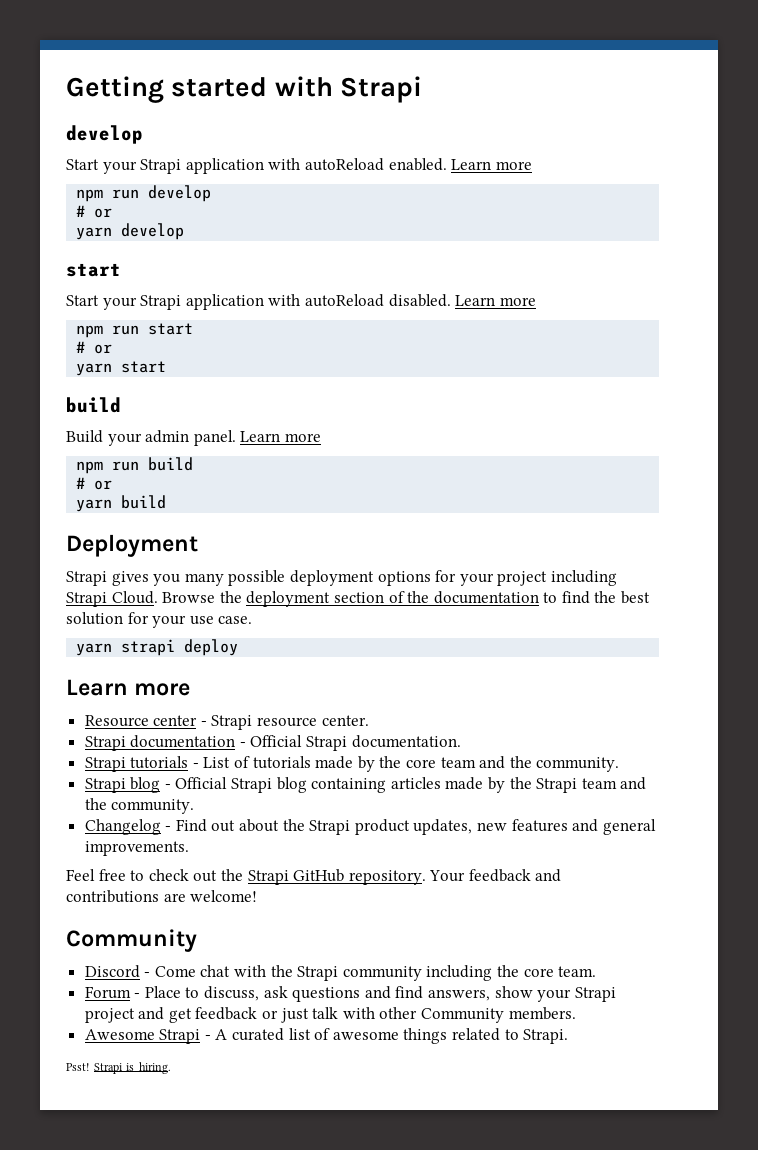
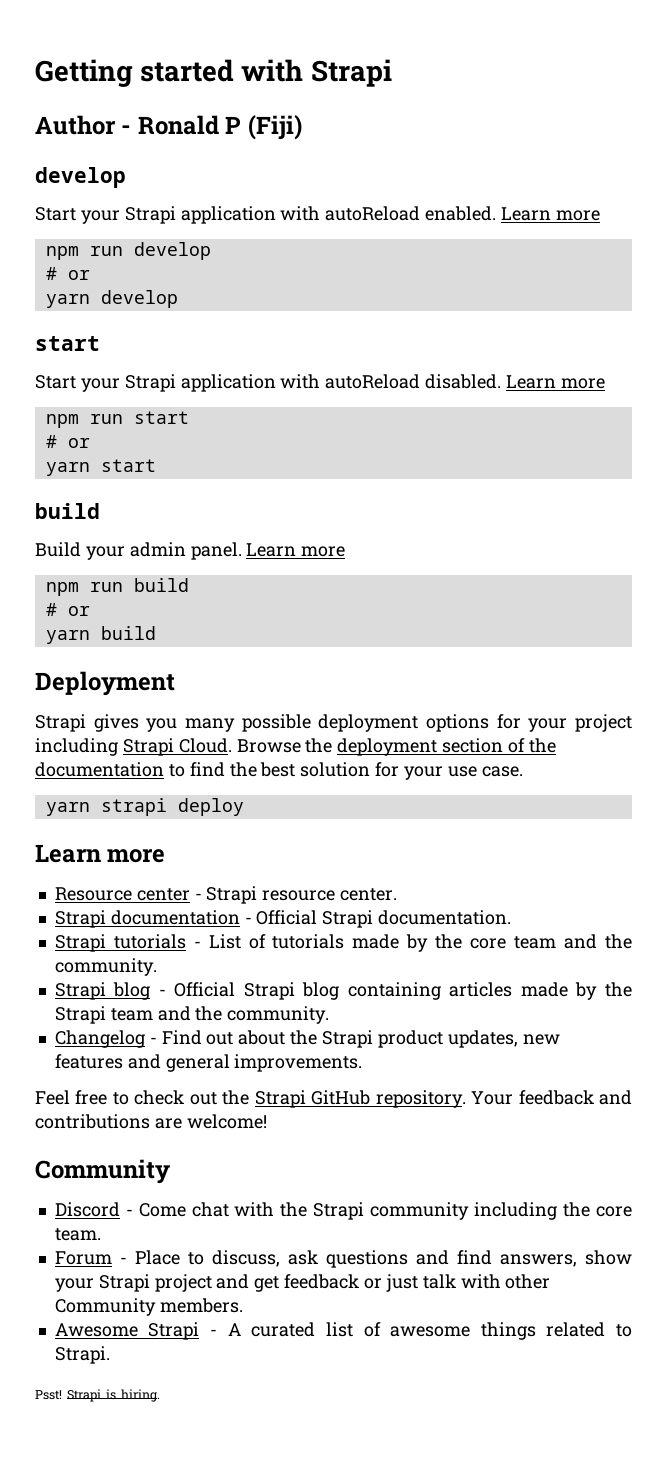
(423, 89) none -> [35,115,302,140] // Author - Ronald P (Fiji)

